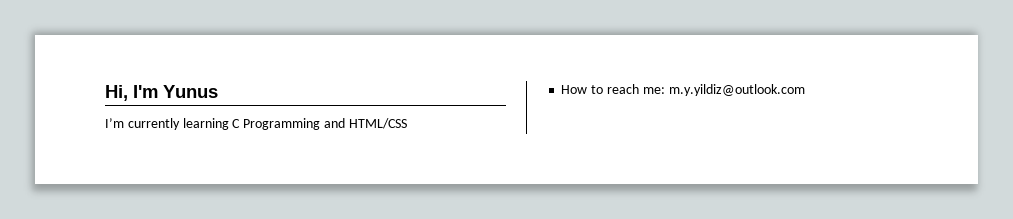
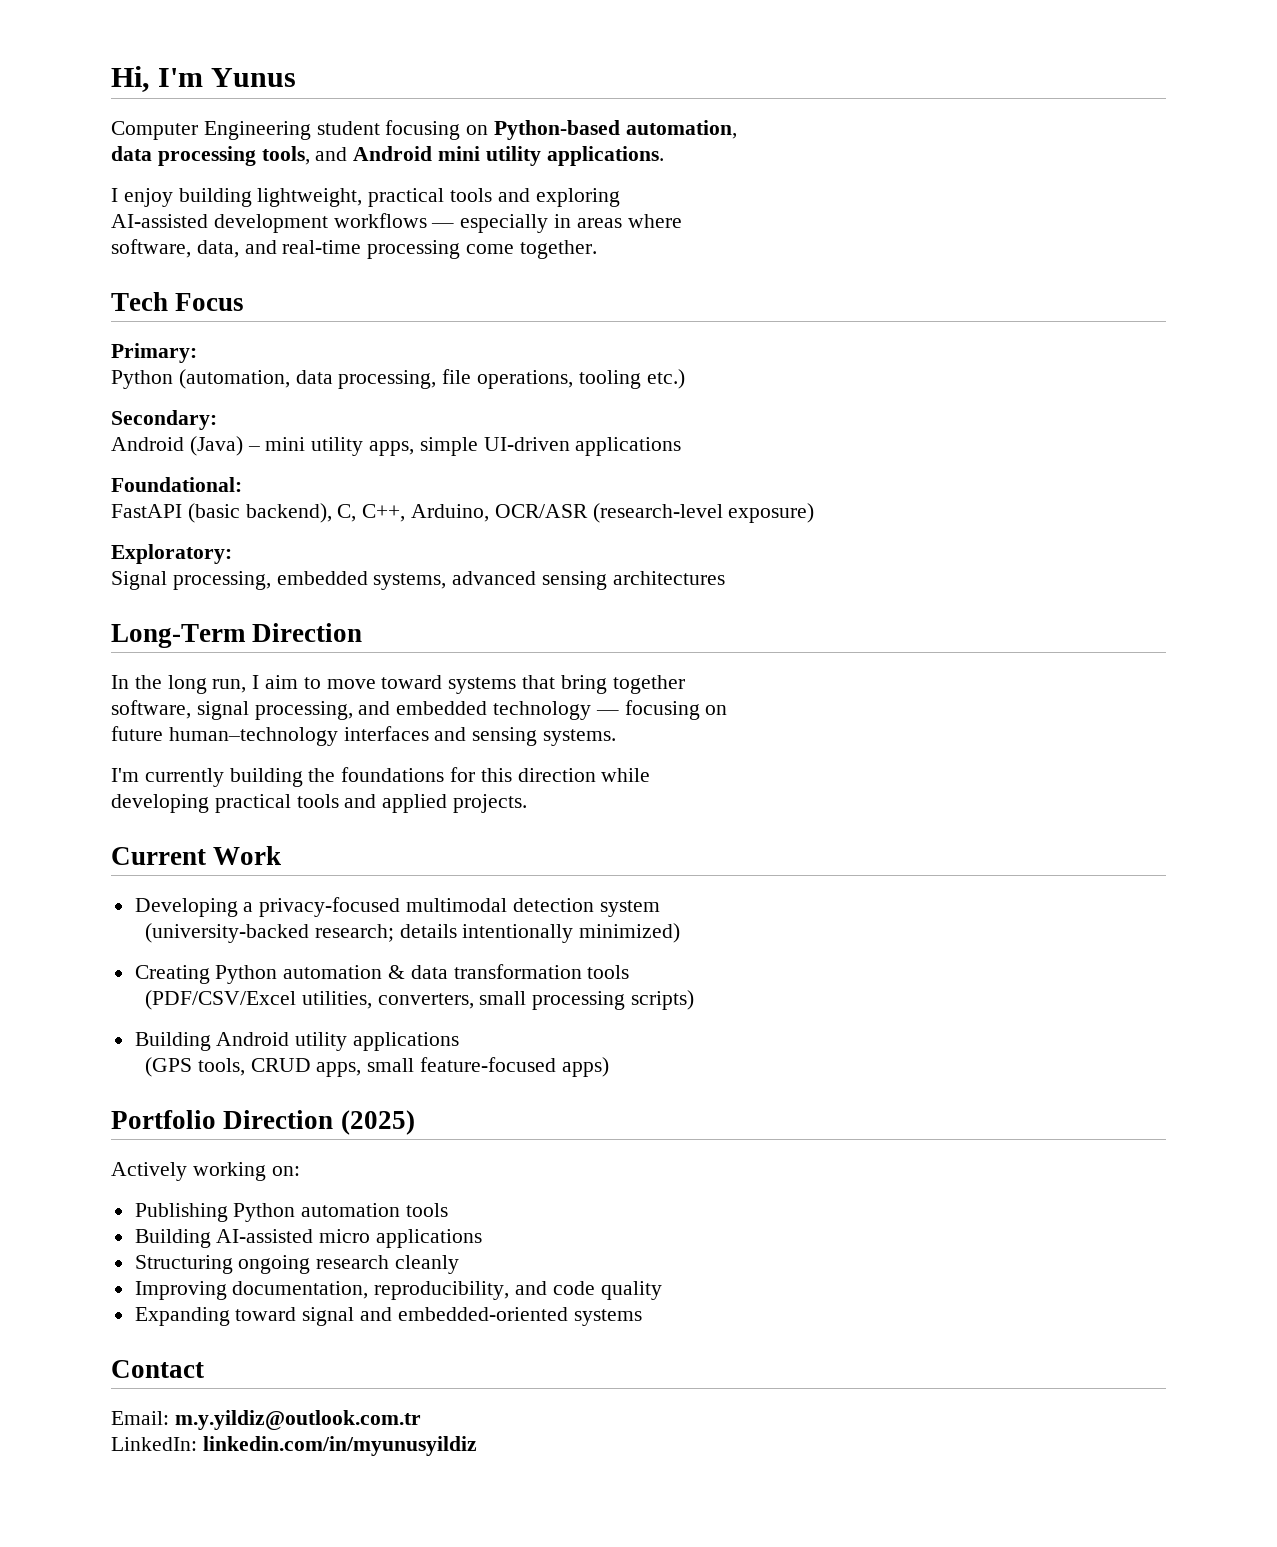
[105,118,407,130] [561,84,805,96] I’m currently learning C Programming and HTML/CSS // How to reach me: m.y.yildiz@outlook.com -> [111,120,737,140] [111,146,664,166] [111,188,620,207] [111,213,682,233] [111,239,597,259] [111,292,245,311] [111,343,197,363] [111,369,685,389] [111,410,217,430] [111,436,682,456] [111,477,242,492] [111,503,815,523] [111,544,232,564] [111,571,725,590] [111,623,363,648] [111,675,685,694] [111,700,728,720] [111,726,617,746] [111,767,651,787] [111,794,528,813] [111,846,282,865] [134,897,660,917] [145,923,681,943] [134,964,630,984] [145,990,695,1010] [134,1032,460,1051] [145,1057,609,1077] [111,1110,415,1135] [111,1162,300,1181] [134,1203,449,1222] [134,1229,483,1248] [134,1255,460,1274] [134,1281,662,1300] [134,1307,642,1326] [111,1360,204,1378] [111,1410,421,1430] [111,1436,477,1456] Computer Engineering student focusing on Python-based automation, // data processing tools, and Android mini utility applications. // I enjoy building lightweight, practical tools and exploring // AI-assisted development workflows — especially in areas where // software, data, and real-time processing come together. // Tech Focus // Primary: // Python (automation, data processing, file operations, tooling etc.) // Secondary: // Android (Java) – mini utility apps, simple UI-driven applications // Foundational: // FastAPI (basic backend), C, C++, Arduino, OCR/ASR (research-level exposure) // Exploratory: // Signal processing, embedded systems, advanced sensing architectures // Long-Term Direction // In the long run, I aim to move toward systems that bring together // software, signal processing, and embedded technology — focusing on // future human–technology interfaces and sensing systems. // I'm currently building the foundations for this direction while // developing practical tools and applied projects. // Current Work // Developing a privacy-focused multimodal detection system // (university-backed research; details intentionally minimized) // Creating Python automation & data transformation tools // (PDF/CSV/Excel utilities, converters, small processing scripts) // Building Android utility applications // (GPS tools, CRUD apps, small feature-focused apps) // Portfolio Direction (2025) // Actively working on: // Publishing Python automation tools // Building AI-assisted micro applications // Structuring ongoing research cleanly // Improving documentation, reproducibility, and code quality // Expanding toward signal and embedded-oriented systems // Contact // Email: m.y.yildiz@outlook.com.tr // LinkedIn: linkedin.com/in/myunusyildiz

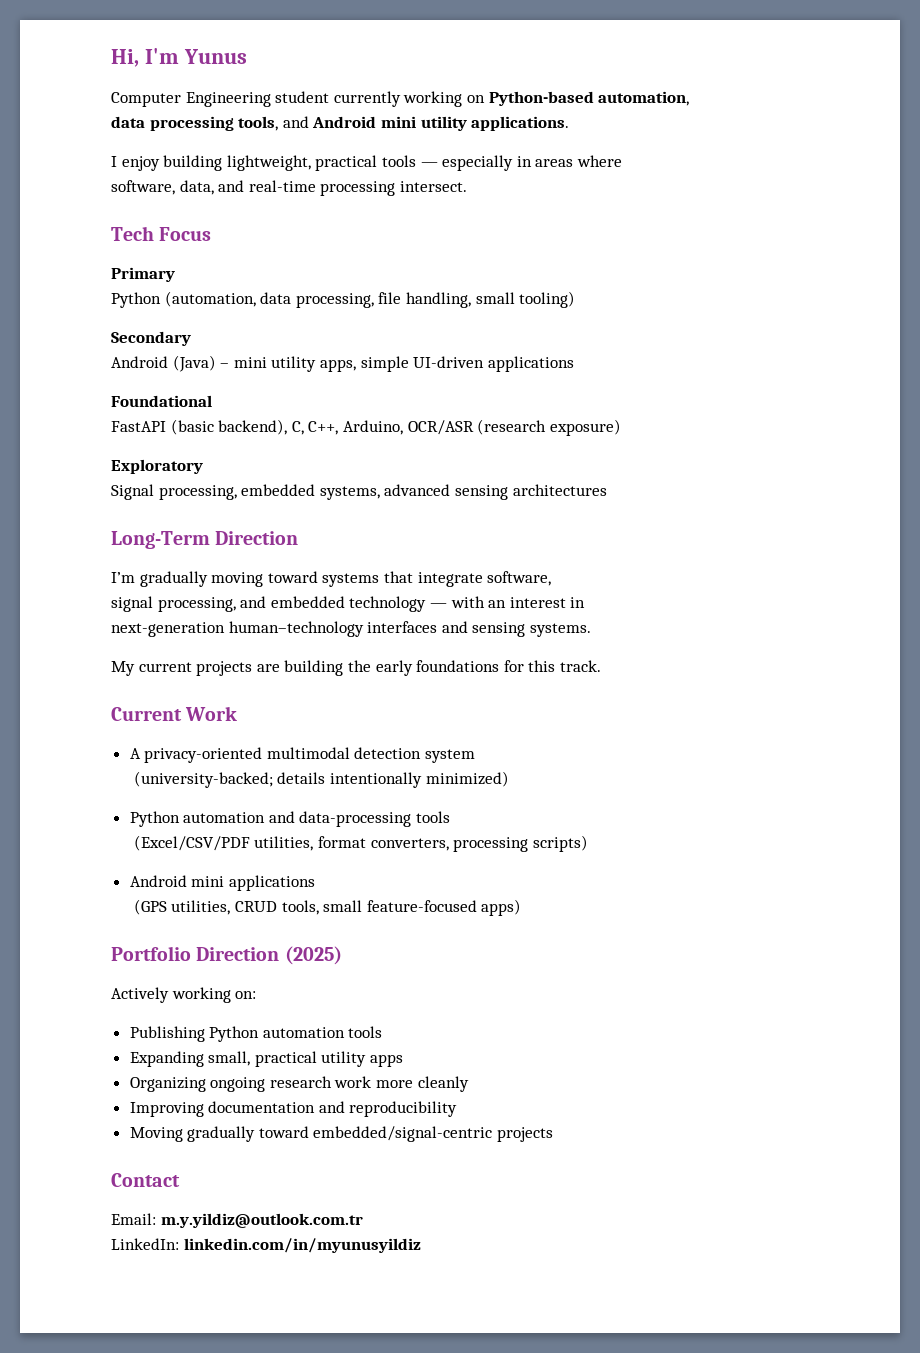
[385,120,461,140] focusing -> [333,91,463,107] currently working
[497,188,620,207] [111,213,427,233] and exploring // AI-assisted development workflows -> (416, 161) none
[466,240,597,259] come together. -> [399,181,467,192] intersect.
[111,343,197,363] Primary: -> [111,267,175,282] Primary
[477,369,685,389] [111,410,217,430] operations, tooling etc.) // Secondary: -> [405,291,576,308] [111,331,191,346] handling, small tooling) // Secondary
[111,477,242,492] Foundational: -> [111,395,212,407] Foundational
[592,503,723,523] (research-level -> [477,419,547,435] (research
[111,544,232,564] Exploratory: -> [111,459,203,474] Exploratory
[111,675,685,694] [111,700,191,719] In the long run, I aim to move toward systems that bring together // software, -> [111,571,552,587] I’m gradually moving toward systems that integrate software, //
[624,700,728,720] [111,726,163,741] focusing on // future -> [450,596,586,608] [111,622,225,637] with an interest in // next-generation
[111,768,224,787] I'm currently -> [111,661,280,676] My current projects are
(336, 775) none -> [375,660,413,676] early
[517,768,651,782] [111,794,528,813] direction while // developing practical tools and applied projects. -> [559,660,601,672] track.
[134,897,401,917] Developing a privacy-focused -> [129,747,263,763] A privacy-oriented
[145,923,394,943] (university-backed research; -> [133,771,273,788] (university-backed;
[134,964,630,984] [145,990,527,1010] Creating Python automation & data transformation tools // (PDF/CSV/Excel utilities, converters, small -> [129,811,451,827] [133,835,449,851] Python automation and data-processing tools // (Excel/CSV/PDF utilities, format converters,
[134,1032,348,1051] Building Android utility -> [129,875,225,887] Android mini
[197,1058,362,1077] tools, CRUD apps, -> [171,900,319,915] utilities, CRUD tools,
[134,1229,483,1248] [134,1255,460,1274] [134,1281,662,1300] [134,1307,642,1326] Building AI-assisted micro applications // Structuring ongoing research cleanly // Improving documentation, reproducibility, and code quality // Expanding toward signal and embedded-oriented systems -> [129,1051,404,1067] [129,1076,469,1092] [129,1101,458,1117] [129,1126,554,1142] Expanding small, practical utility apps // Organizing ongoing research work more cleanly // Improving documentation and reproducibility // Moving gradually toward embedded/signal-centric projects

